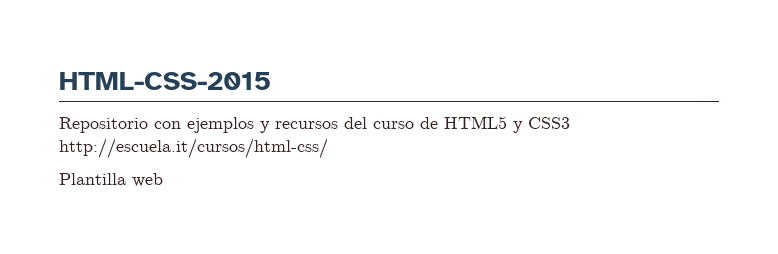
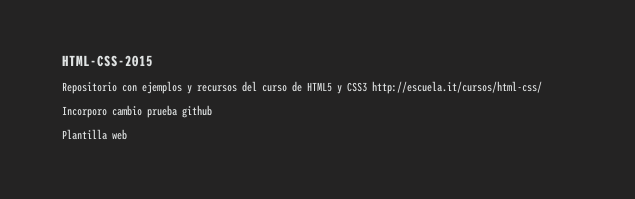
(328, 148) none -> [62,105,212,118] // Incorporo cambio prueba github

